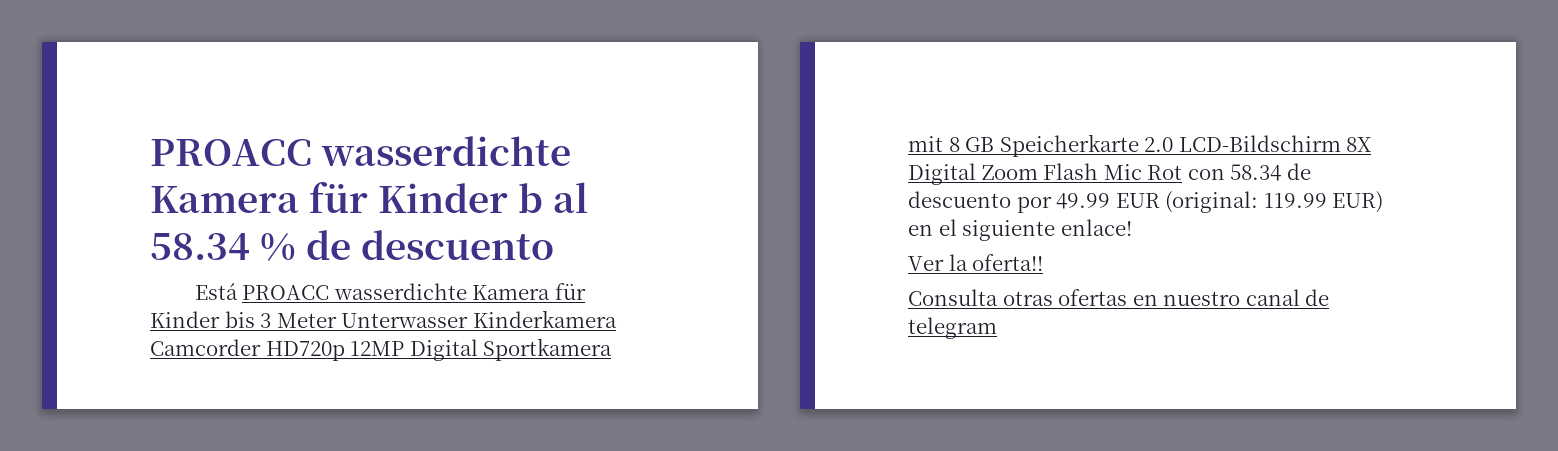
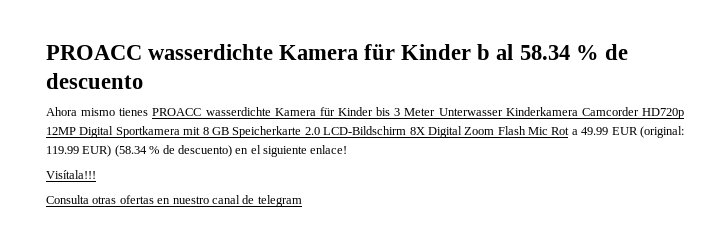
[194,283,238,300] Está -> [46,107,149,116] Ahora mismo tienes
[1187,163,1311,181] [908,191,1052,213] con 58.34 de descuento por -> [571,129,578,135] a
(1384, 202) none -> [114,145,232,157] (58.34 % de descuento)
[908,254,1044,271] Ver la oferta!! -> [46,170,96,179] Visítala!!!

